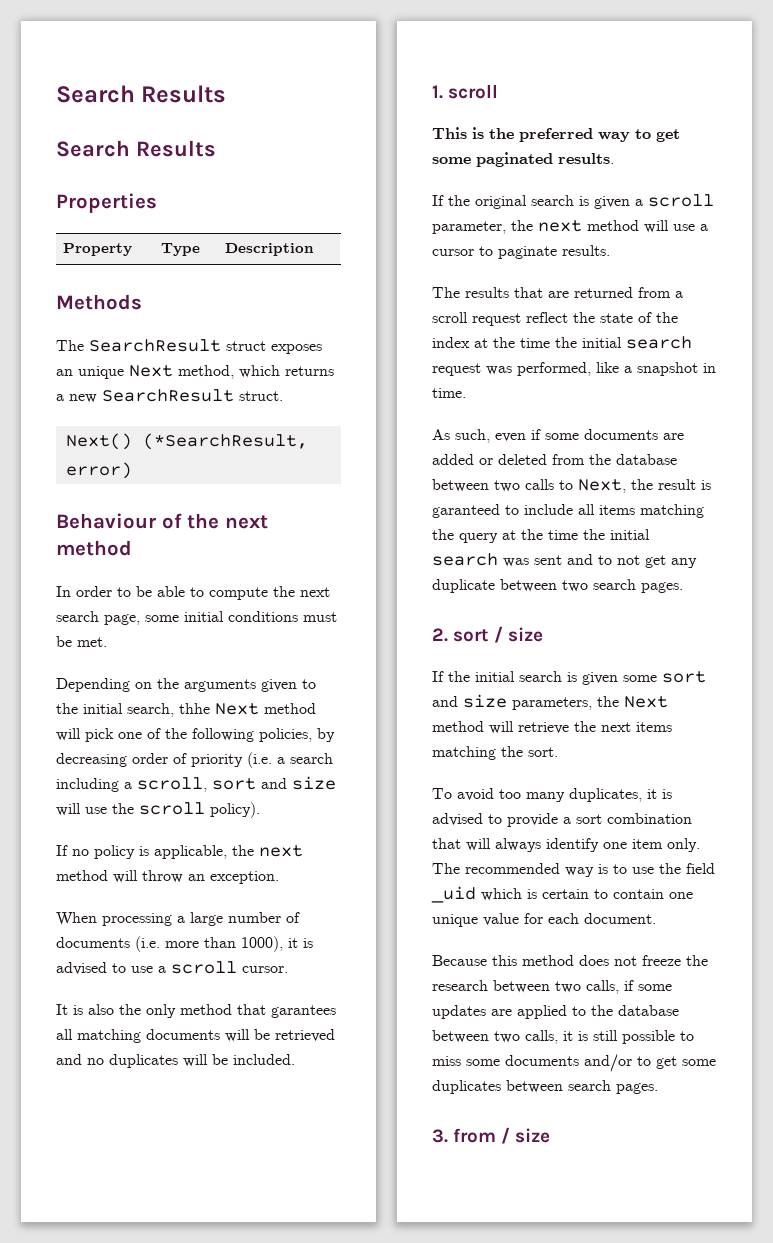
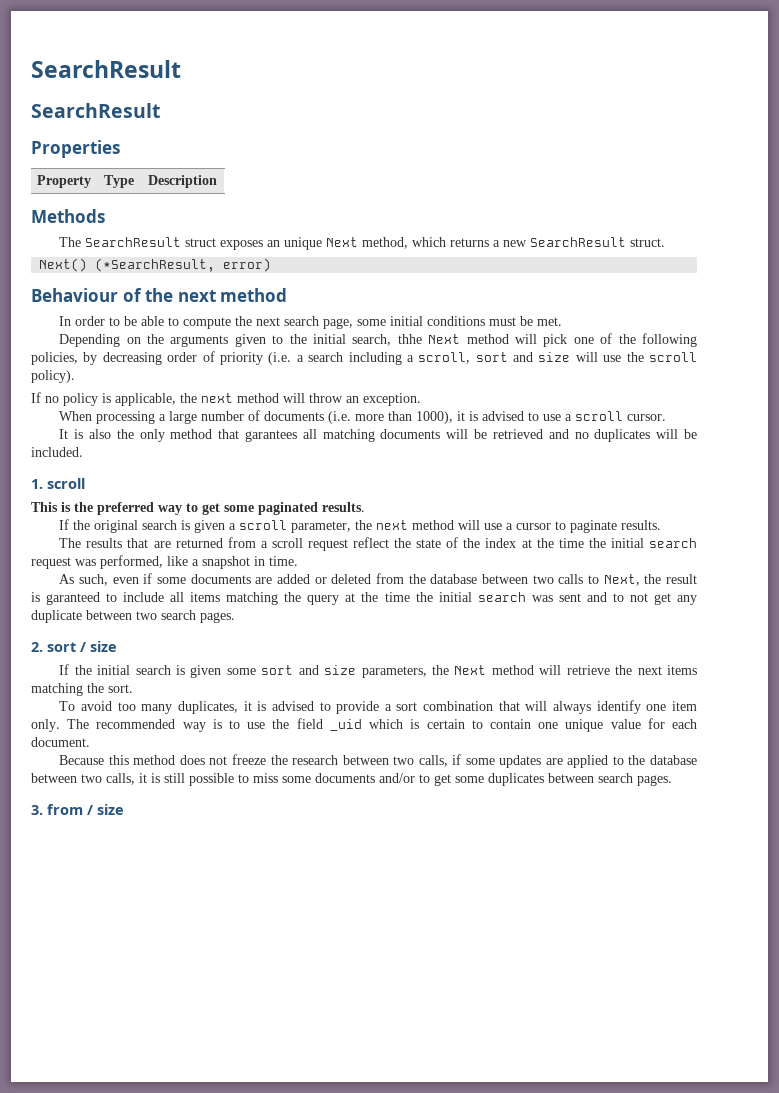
[56,85,227,103] [56,140,216,157] Search Results // Search Results -> [31,60,181,78] [31,103,160,118] SearchResult // SearchResult

